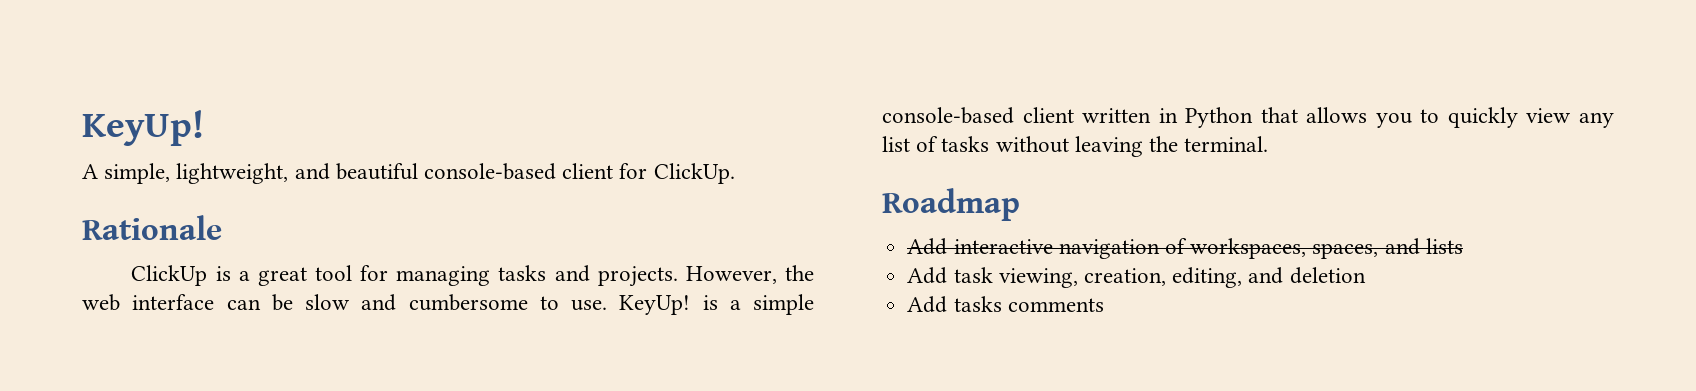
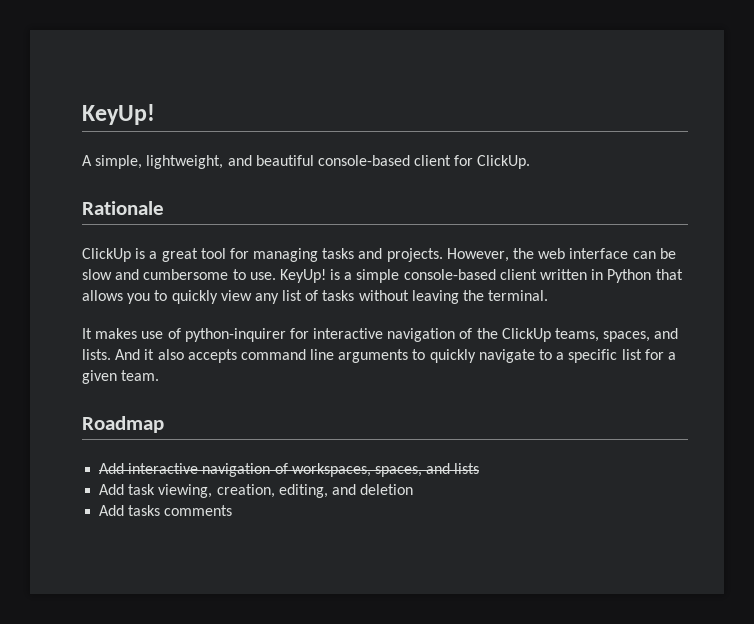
(1269, 144) none -> [82,328,679,342] [82,349,676,363] [82,370,160,384] // It makes use of python-inquirer for interactive navigation of the ClickUp teams, spaces, and lists. And it also accepts command line arguments to quickly navigate to a specific list for a given team.

